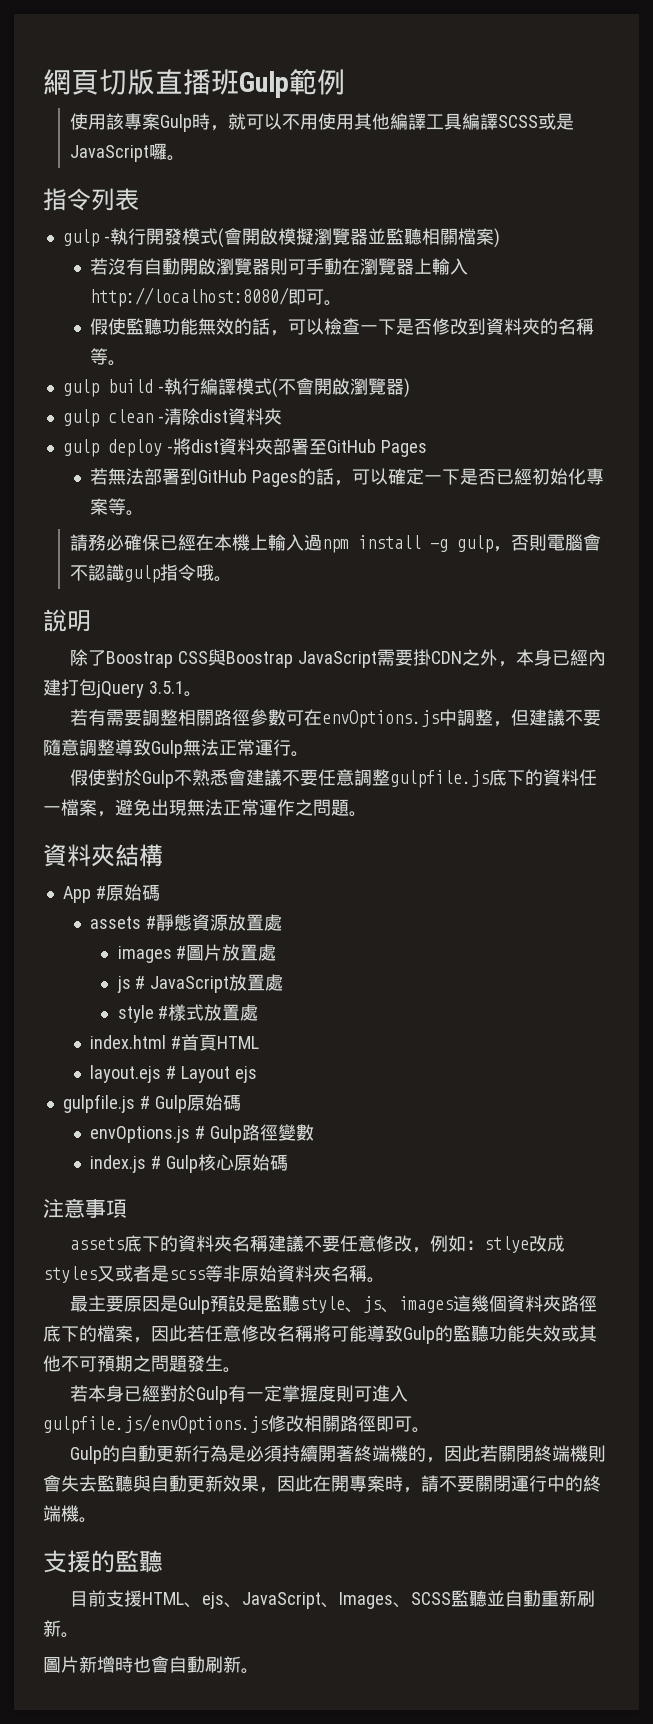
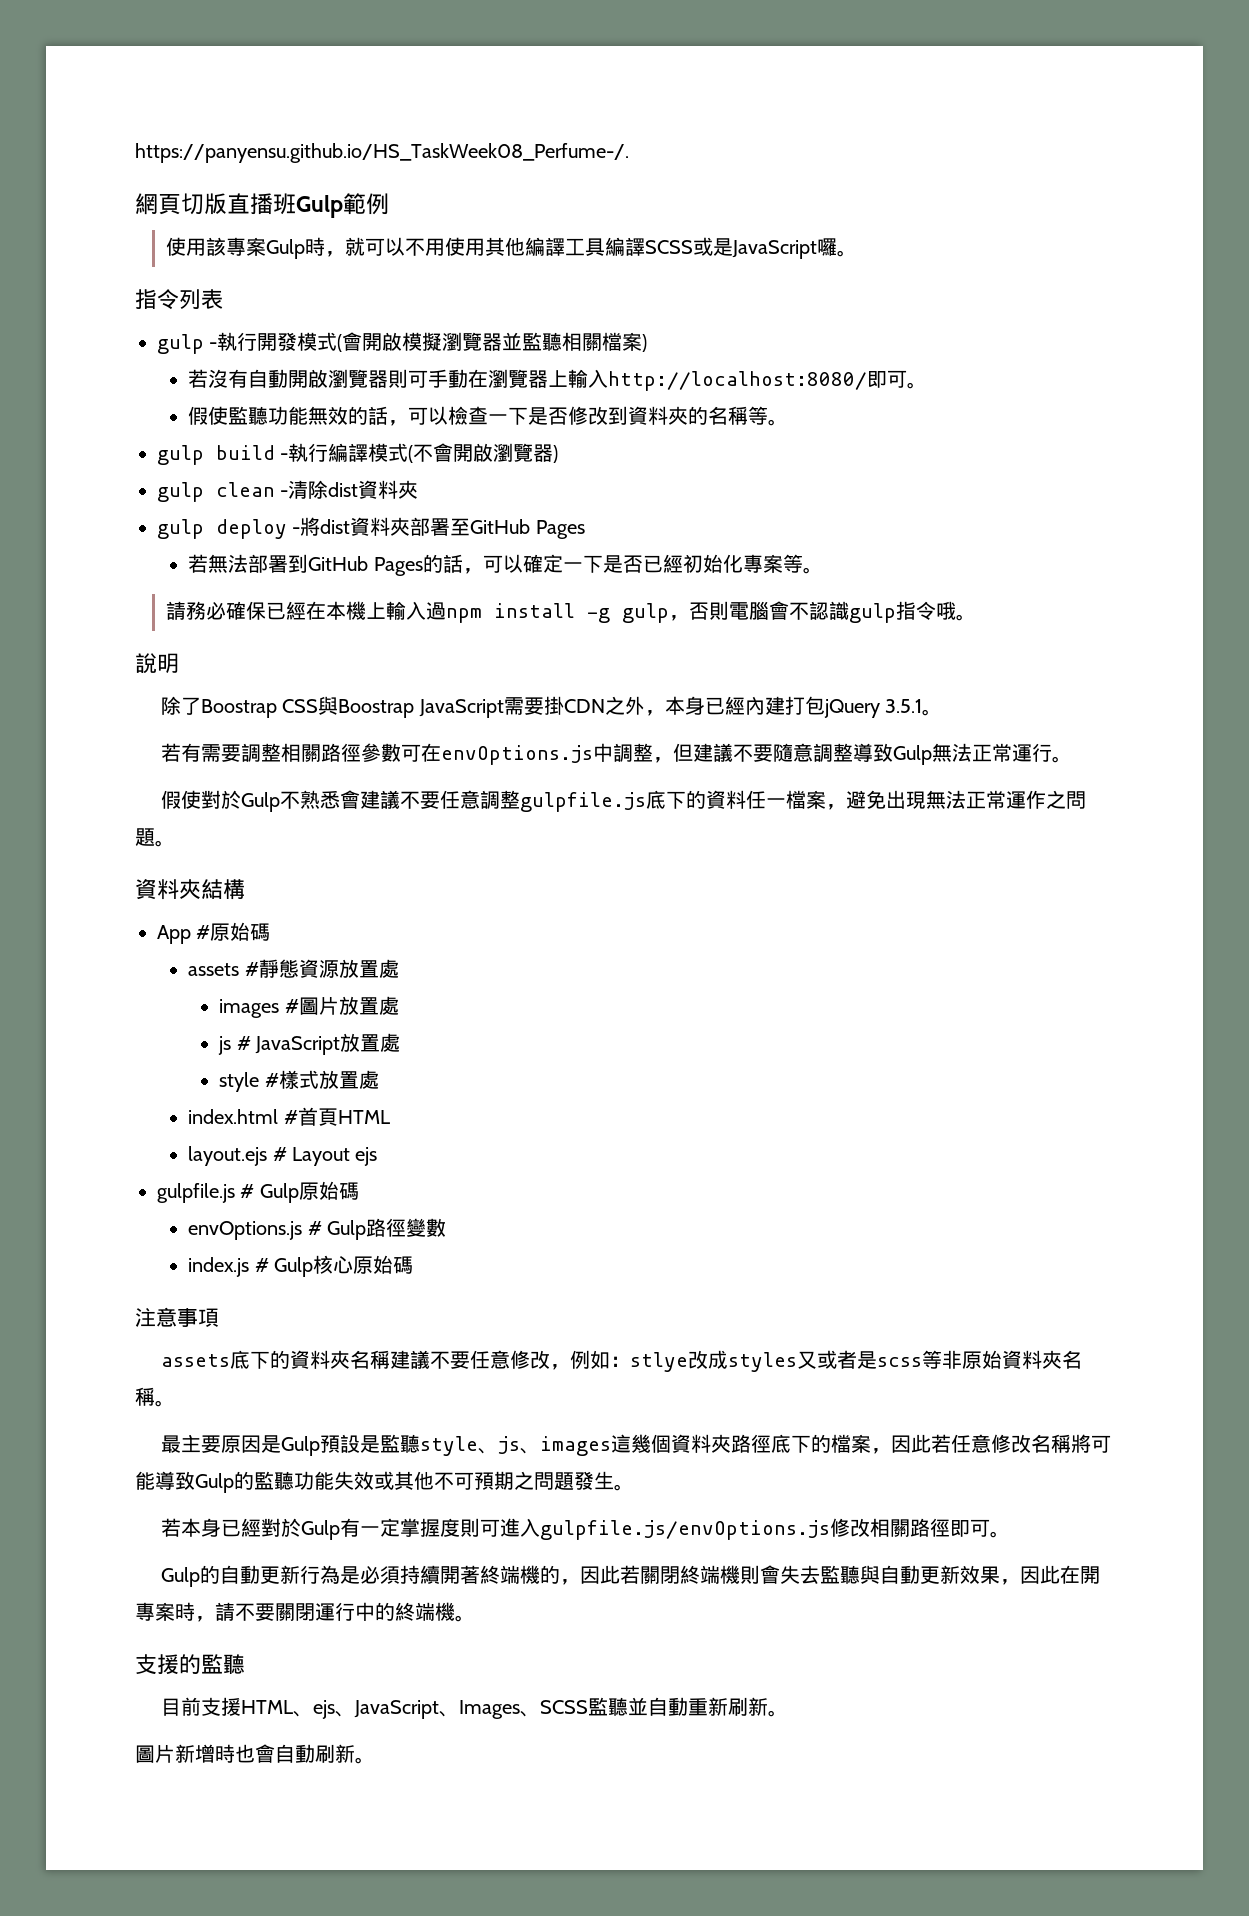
(43, 82) none -> [135,143,629,163] https://panyensu.github.io/HS_TaskWeek08_Perfume-/. //

